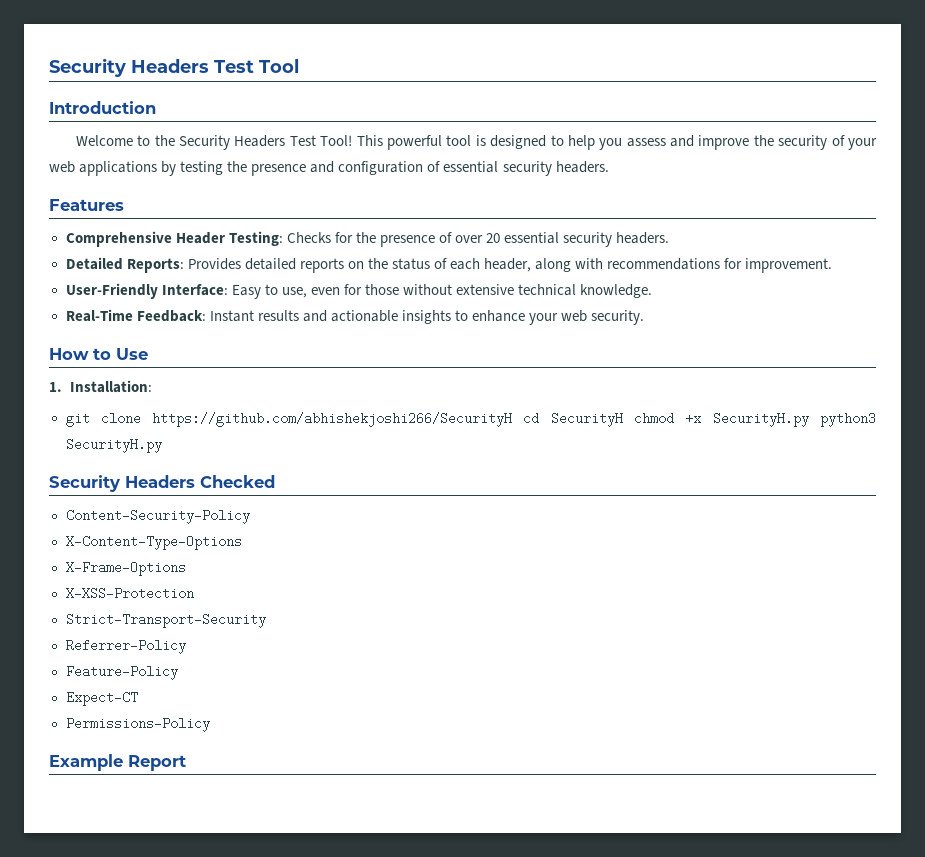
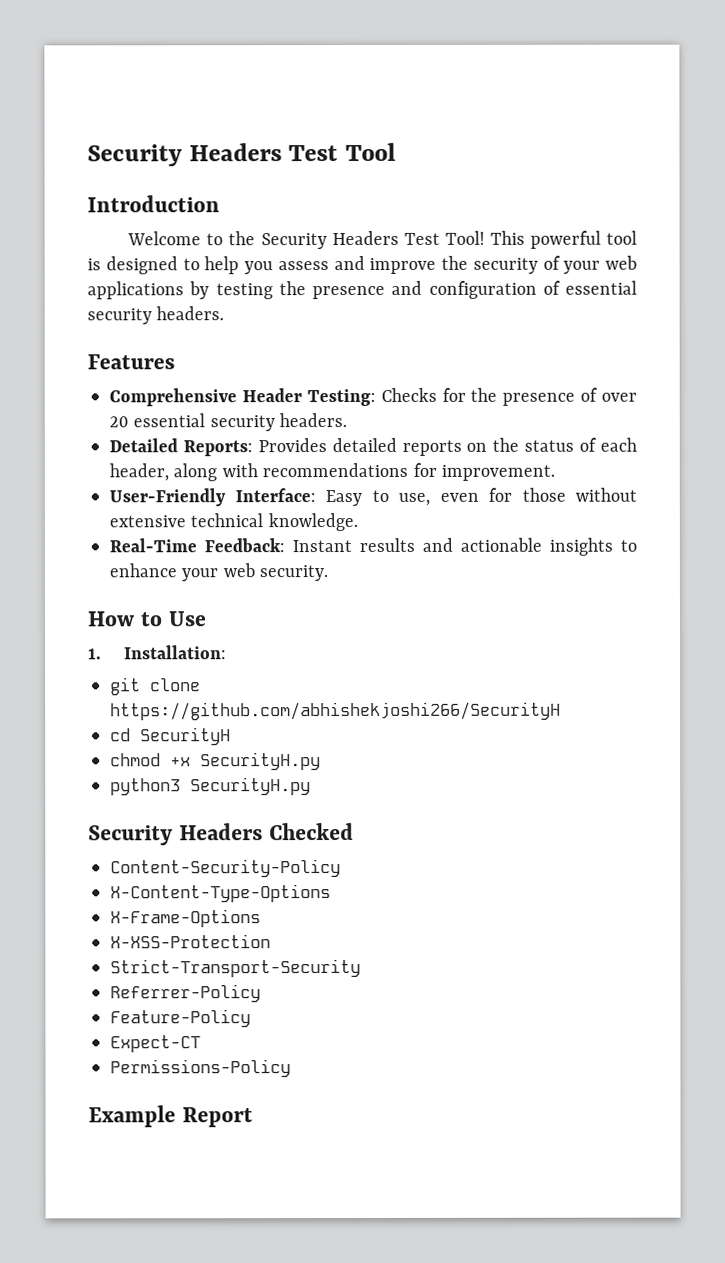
(513, 419) none -> (561, 711) //
(623, 419) none -> (231, 736) //
(809, 419) none -> (321, 761) //

